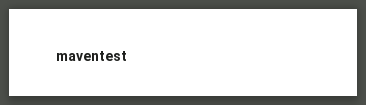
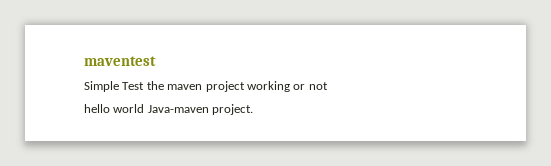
(127, 56) none -> [84,81,328,92] [84,104,254,115] // Simple Test the maven project working or not // hello world Java-maven project.

